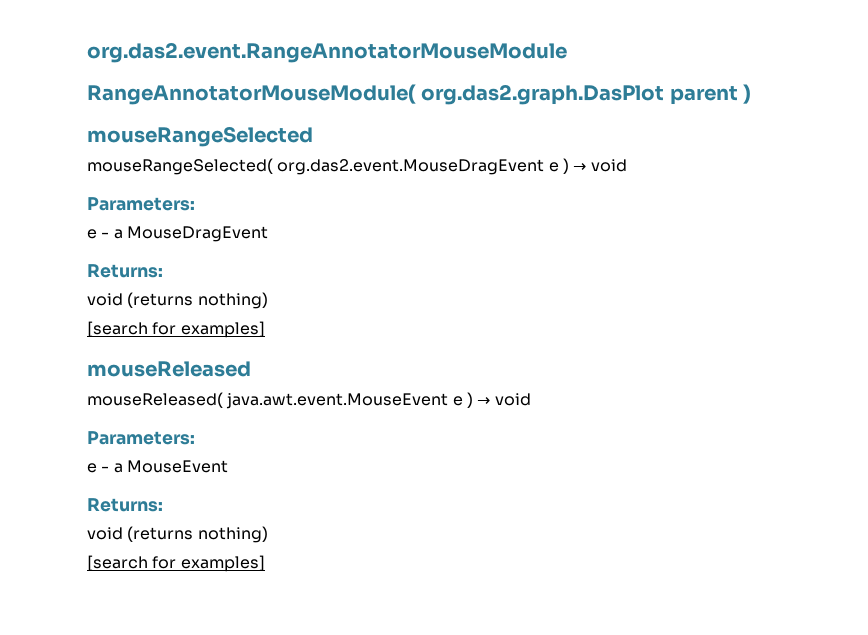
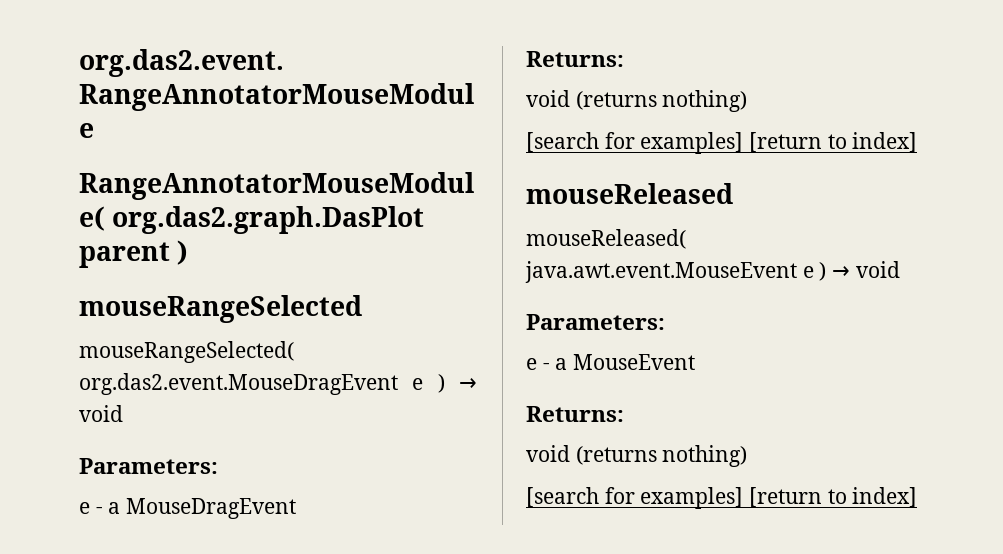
(265, 329) none -> [749,132,918,153] [return to index]
(265, 563) none -> [749,487,918,508] [return to index]

